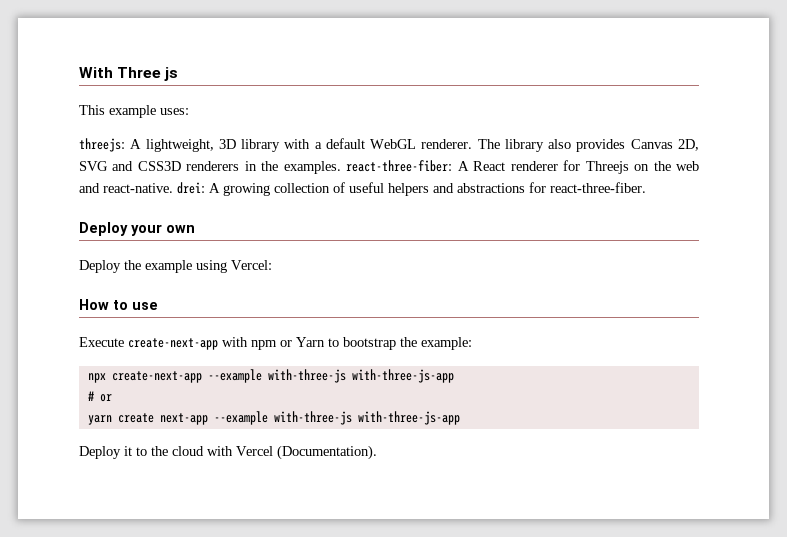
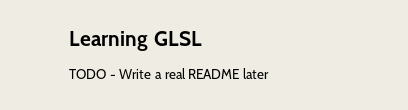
[79,67,179,81] [79,105,189,118] [79,138,699,152] [79,160,699,174] [79,182,646,196] [79,222,195,236] [79,260,272,273] [79,299,158,310] [79,337,472,350] [87,369,454,383] [87,391,112,402] [87,411,460,425] [79,445,377,460] With Three js // This example uses: // threejs: A lightweight, 3D library with a default WebGL renderer. The library also provides Canvas 2D, SVG and CSS3D renderers in the examples. react-three-fiber: A React renderer for Threejs on the web and react-native. drei: A growing collection of useful helpers and abstractions for react-three-fiber. // Deploy your own // Deploy the example using Vercel: // How to use // Execute create-next-app with npm or Yarn to bootstrap the example: // npx create-next-app --example with-three-js with-three-js-app // # or // yarn create next-app --example with-three-js with-three-js-app // Deploy it to the cloud with Vercel (Documentation). -> [69,31,202,51] [69,68,269,79] Learning GLSL // TODO - Write a real README later

